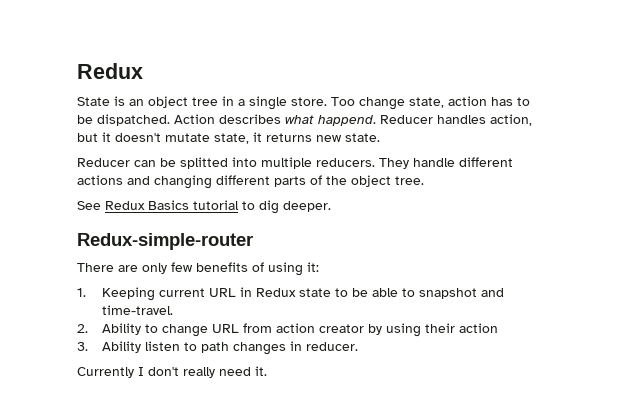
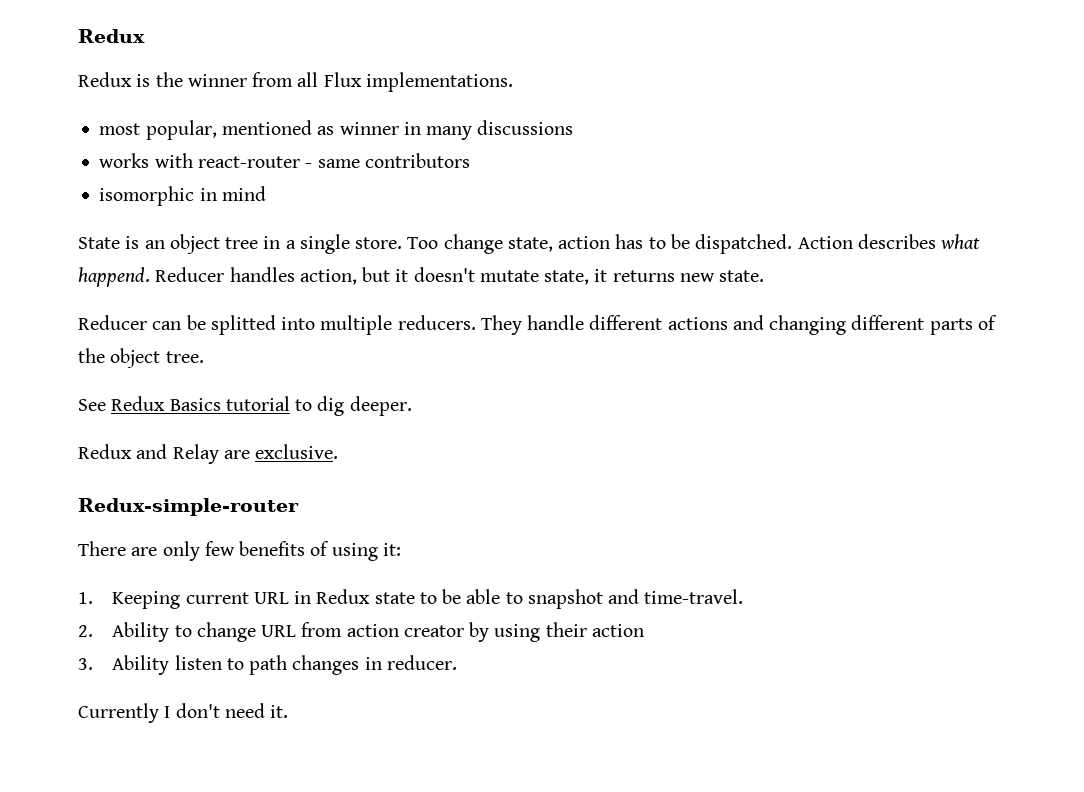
[77,63,143,79] Redux -> [78,29,145,43] [78,72,513,92] [99,120,574,140] [99,153,470,168] [99,186,266,206] Redux // Redux is the winner from all Flux implementations. // most popular, mentioned as winner in many discussions // works with react-router - same contributors // isomorphic in mind
(331, 206) none -> [78,444,339,464] // Redux and Relay are exclusive.
[183,367,215,378] really -> (220, 710) none

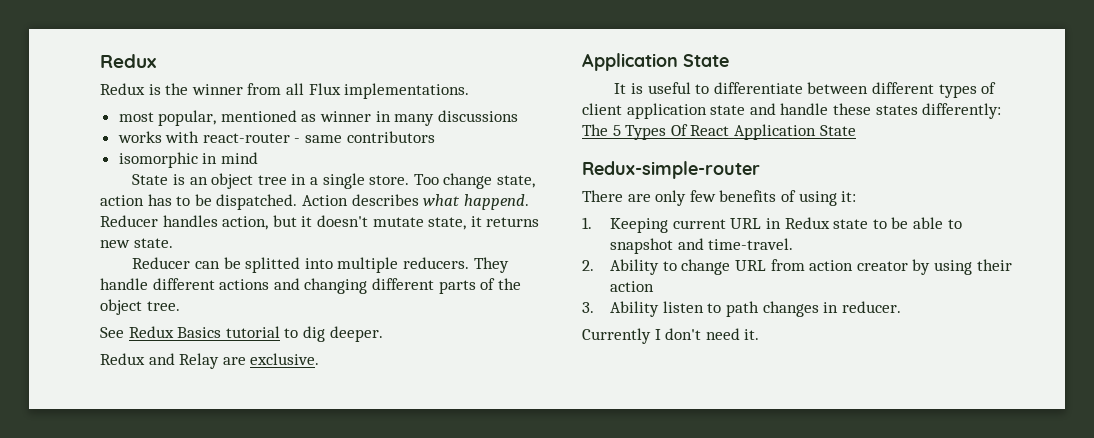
(339, 451) none -> [582,53,729,71] [614,82,997,98] [582,103,1002,119] [582,124,856,140] // Application State // It is useful to differentiate between different types of client application state and handle these states differently: The 5 Types Of React Application State

